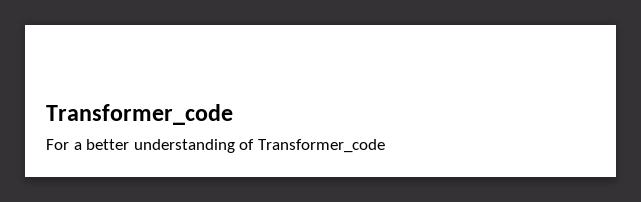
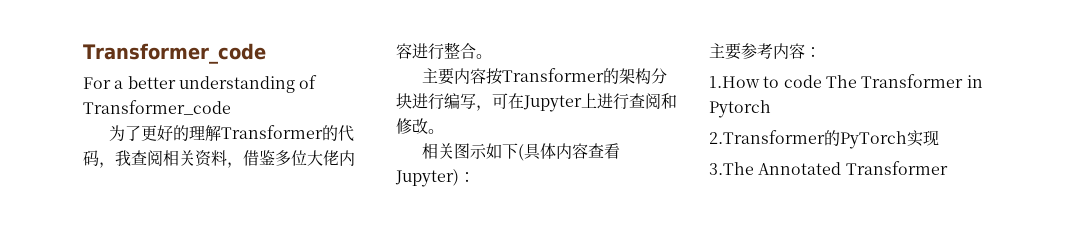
(385, 146) none -> [108,125,354,142] [83,150,355,168] [396,42,492,60] [421,68,667,85] [396,93,677,112] [396,118,444,134] [421,143,620,161] [395,169,475,187] [709,43,821,60] [709,74,983,88] [709,100,771,118] [709,130,939,149] [709,161,948,175] // 为了更好的理解Transformer的代码，我查阅相关资料，借鉴多位大佬内容进行整合。 // 主要内容按Transformer的架构分块进行编写，可在Jupyter上进行查阅和修改。 // 相关图示如下(具体内容查看Jupyter)： // 主要参考内容： // 1.How to code The Transformer in Pytorch // 2.Transformer的PyTorch实现 // 3.The Annotated Transformer

